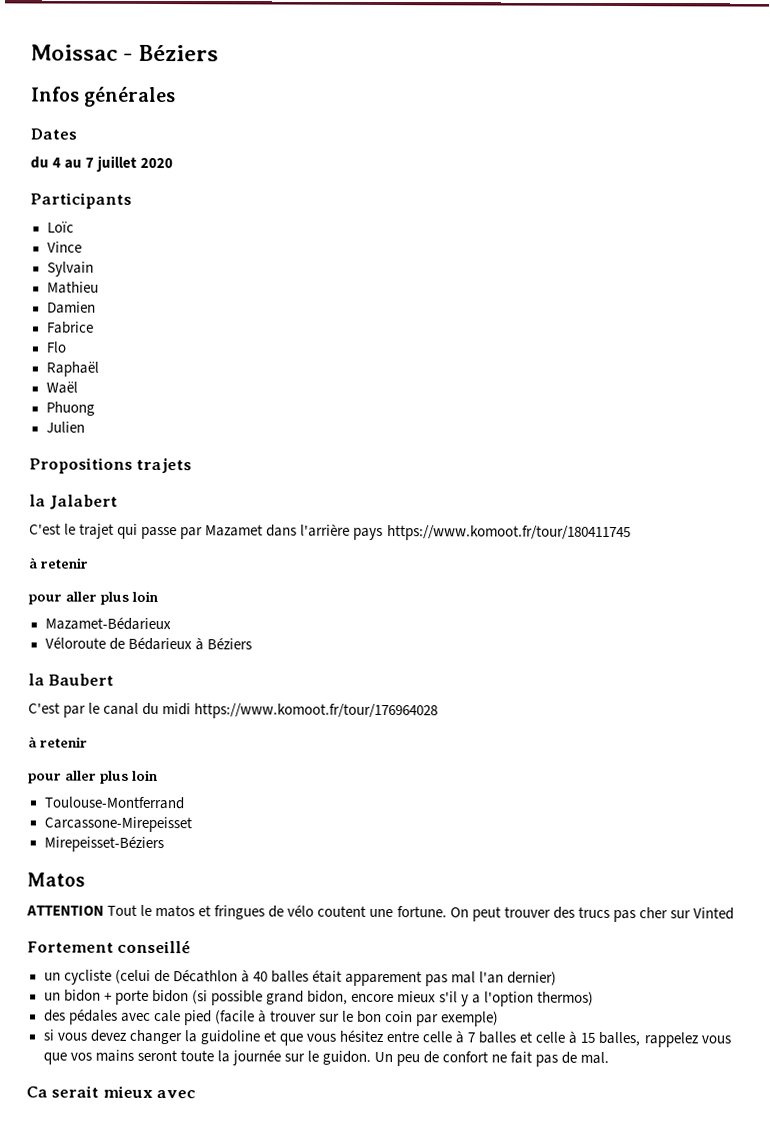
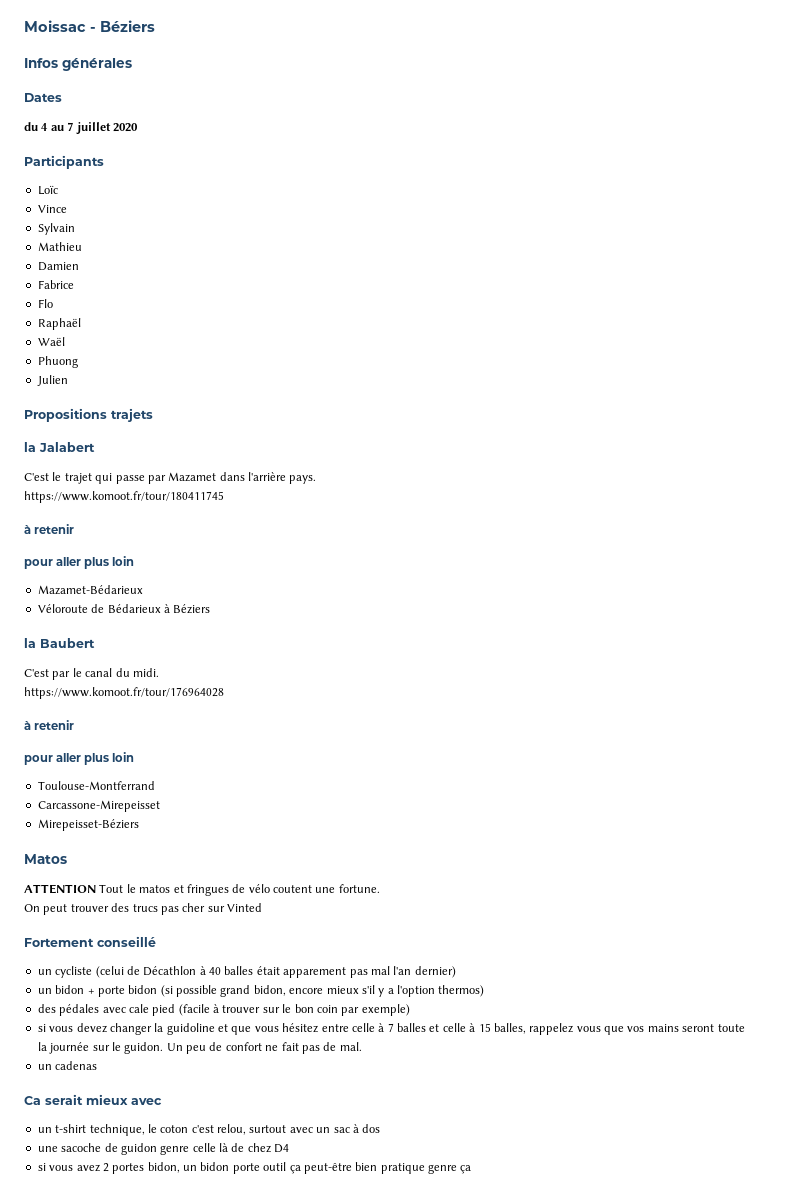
[353,527,384,540] pays -> [289,475,317,484] pays. //
[162,703,192,716] midi -> [132,668,159,677] midi. //
(447, 912) none -> (380, 888) //
(610, 1057) none -> [37,1061,98,1070] // un cadenas
(197, 1094) none -> [37,1124,381,1136] [37,1143,290,1155] [37,1162,472,1174] // un t-shirt technique, le coton c'est relou, surtout avec un sac à dos // une sacoche de guidon genre celle là de chez D4 // si vous avez 2 portes bidon, un bidon porte outil ça peut-être bien pratique genre ça

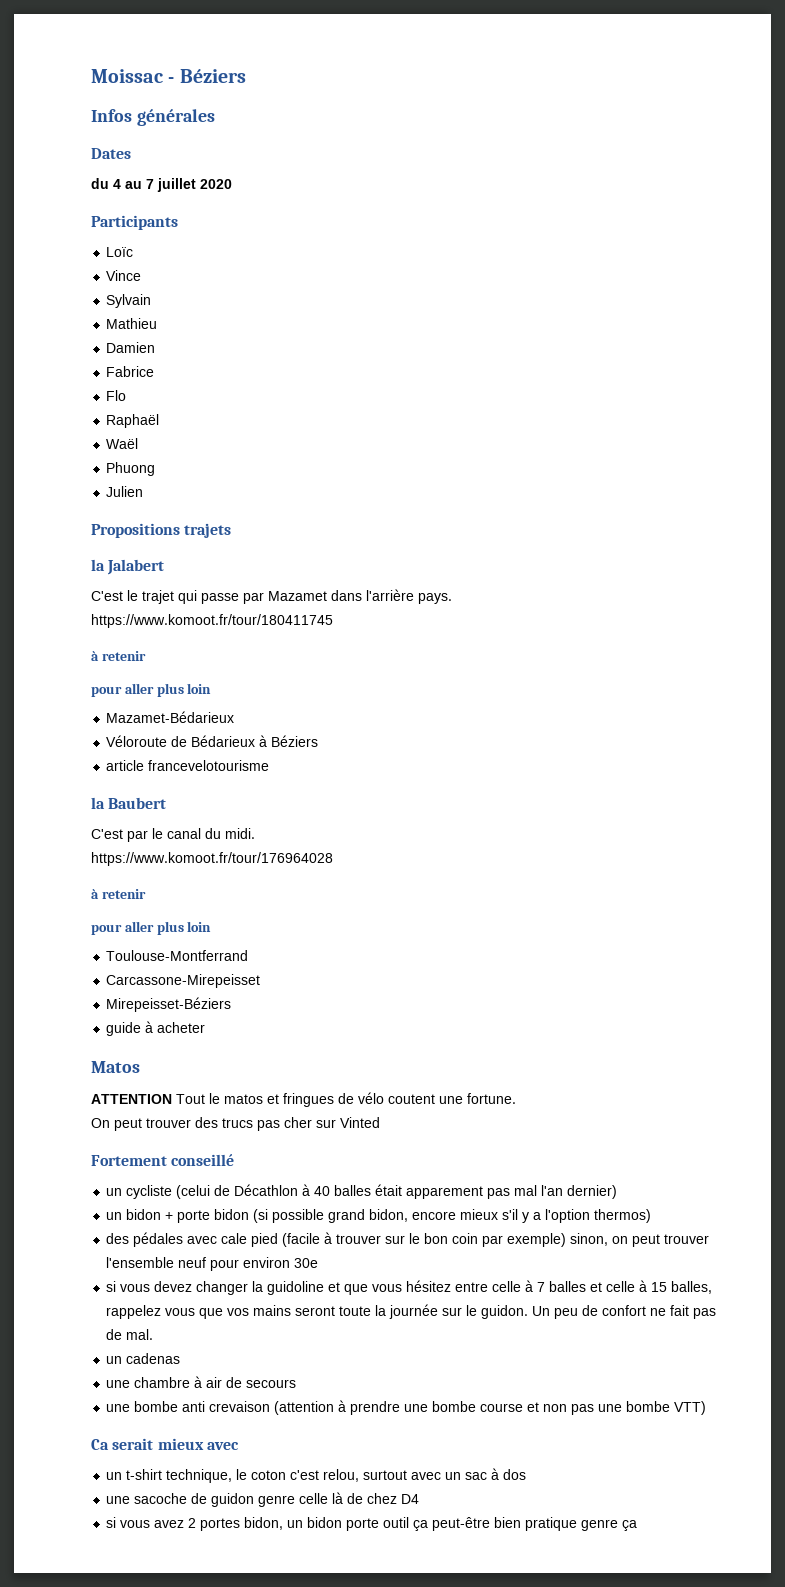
(211, 609) none -> [106,760,270,771] // article francevelotourisme
(139, 825) none -> [106,1021,206,1036] // guide à acheter
(410, 1010) none -> [570,1233,710,1247] [106,1257,319,1271] sinon, on peut trouver l'ensemble neuf pour environ 30e
(98, 1065) none -> [106,1376,297,1388] [106,1400,707,1415] // une chambre à air de secours // une bombe anti crevaison (attention à prendre une bombe course et non pas une bombe VTT)

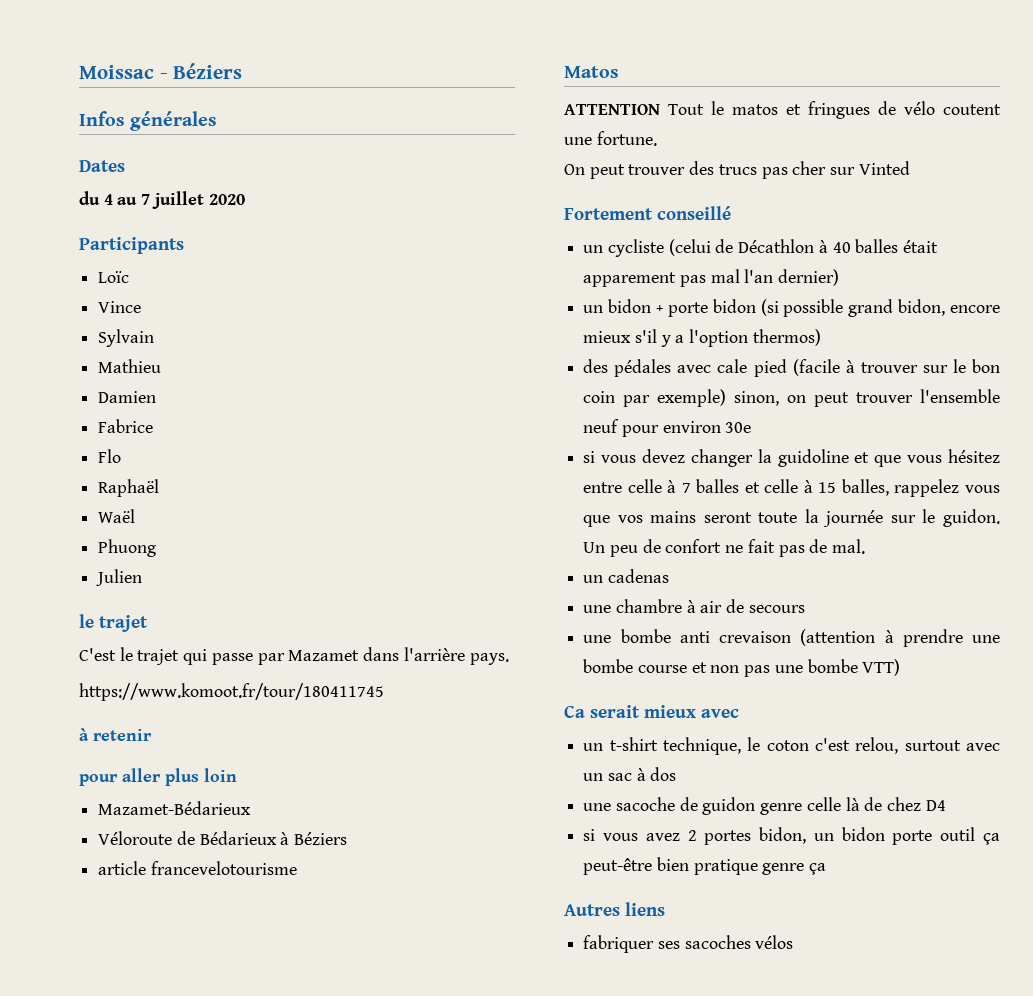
[91,523,232,538] [91,559,165,575] Propositions trajets // la Jalabert -> [79,614,148,632] le trajet
[91,797,167,809] [91,828,255,842] [91,852,333,866] [91,889,146,899] [91,921,212,935] [106,950,249,961] [106,974,261,988] [106,997,232,1012] [106,1021,206,1036] // la Baubert // C'est par le canal du midi. // https://www.komoot.fr/tour/176964028 // à retenir // pour aller plus loin // Toulouse-Montferrand // Carcassone-Mirepeisset // Mirepeisset-Béziers // guide à acheter -> (297, 868) none
(638, 1525) none -> [564,902,665,916] [583,935,794,953] // Autres liens // fabriquer ses sacoches vélos

